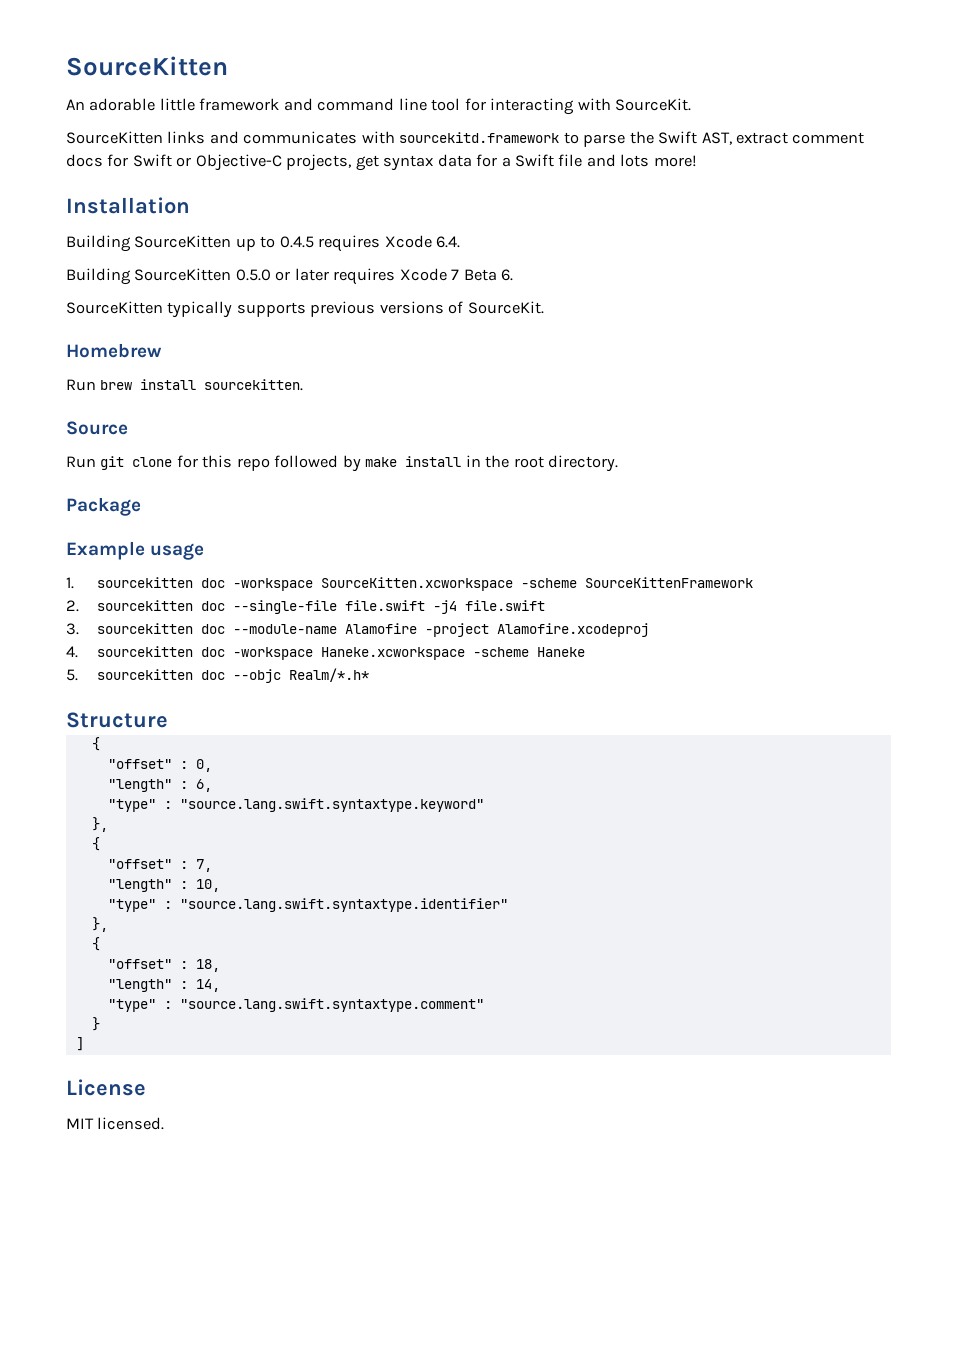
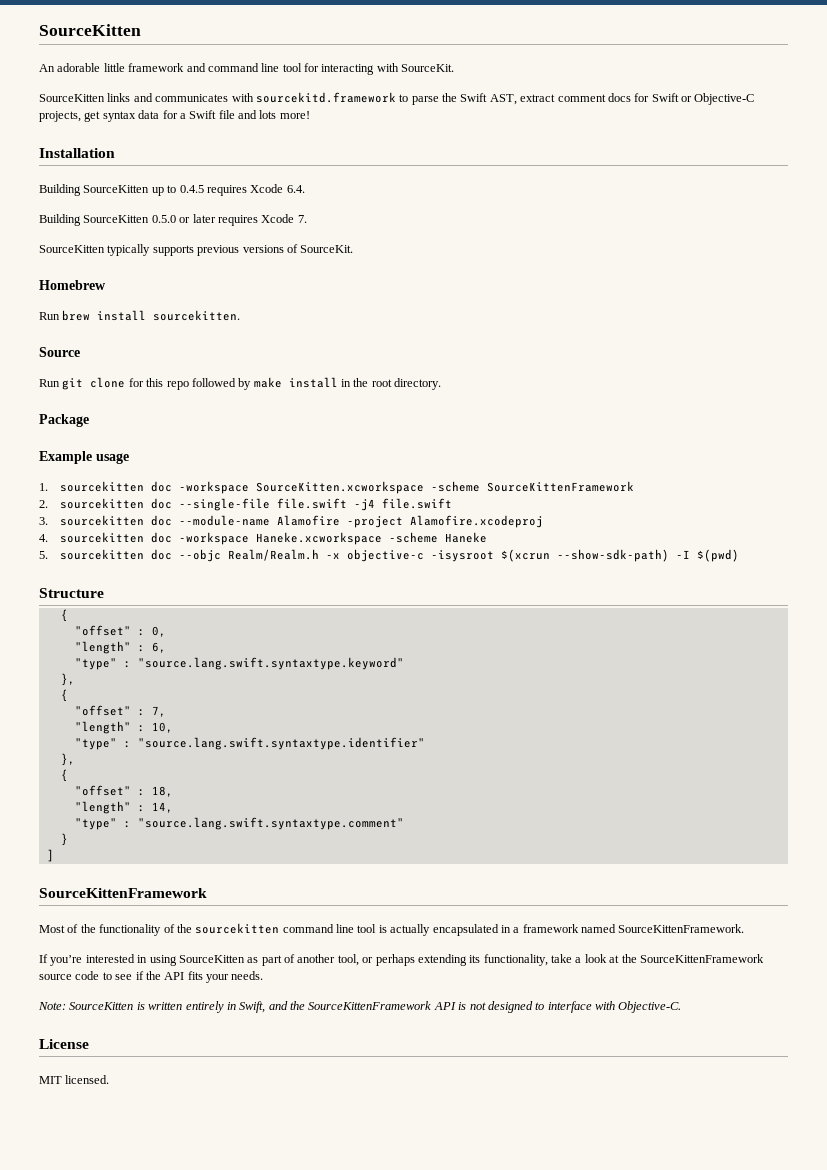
[451,269,514,281] 7 Beta 6. -> [297,215,307,223] 7.
[289,668,370,682] Realm/*.h* -> [228,549,740,562] Realm/Realm.h -x objective-c -isysroot $(xcrun --show-sdk-path) -I $(pwd)
(84, 1044) none -> [39,888,207,898] [39,923,745,936] [39,954,764,966] [39,971,264,983] [38,1001,682,1013] // SourceKittenFramework // Most of the functionality of the sourcekitten command line tool is actually encapsulated in a framework named SourceKittenFramework. // If you’re interested in using SourceKitten as part of another tool, or perhaps extending its functionality, take a look at the SourceKittenFramework source code to see if the API fits your needs. // Note: SourceKitten is written entirely in Swift, and the SourceKittenFramework API is not designed to interface with Objective-C.

